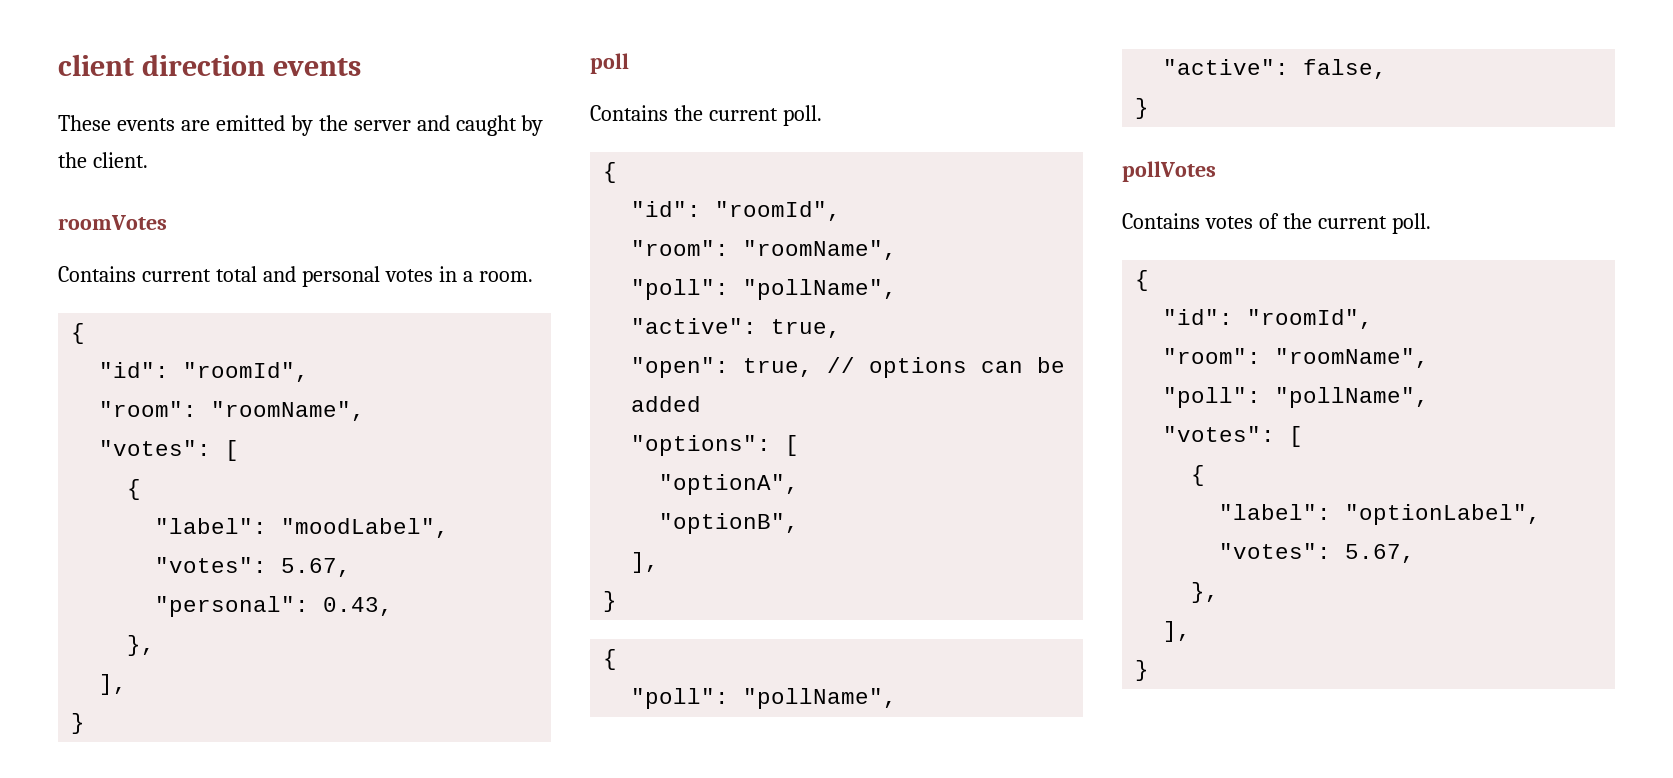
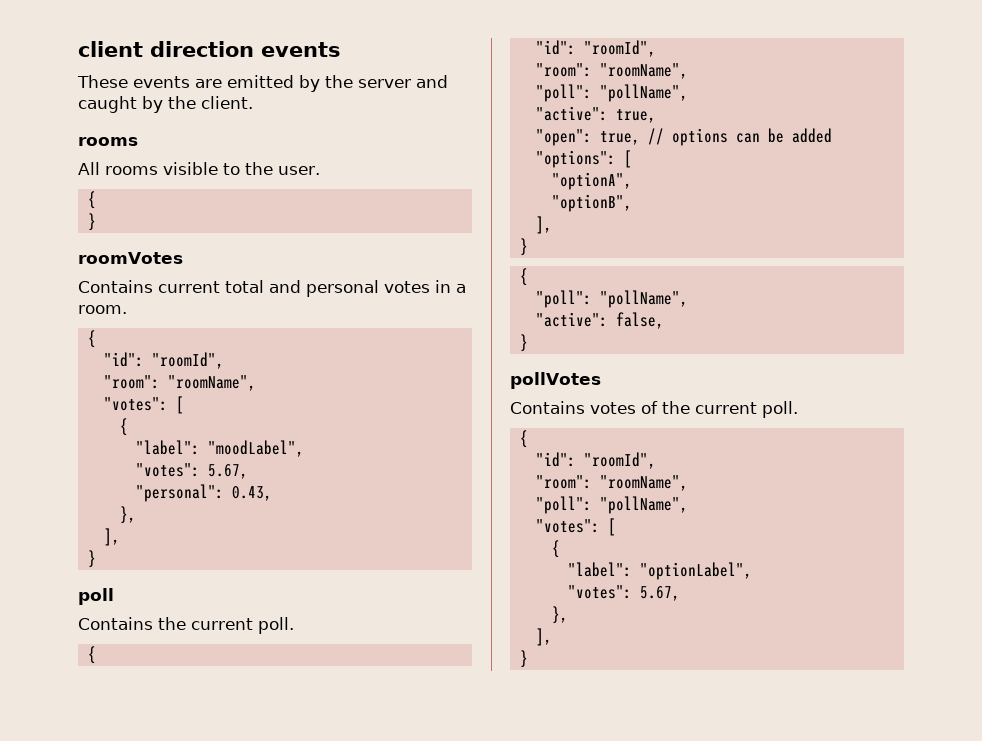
(148, 160) none -> [78,137,138,146] [78,162,320,175] [87,191,96,209] [87,213,96,231] // rooms // All rooms visible to the user. // { // }

